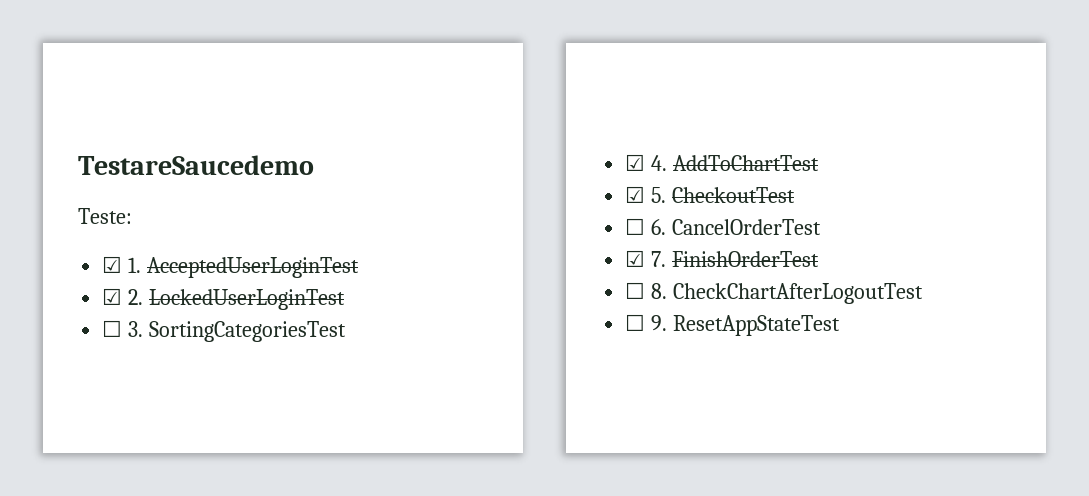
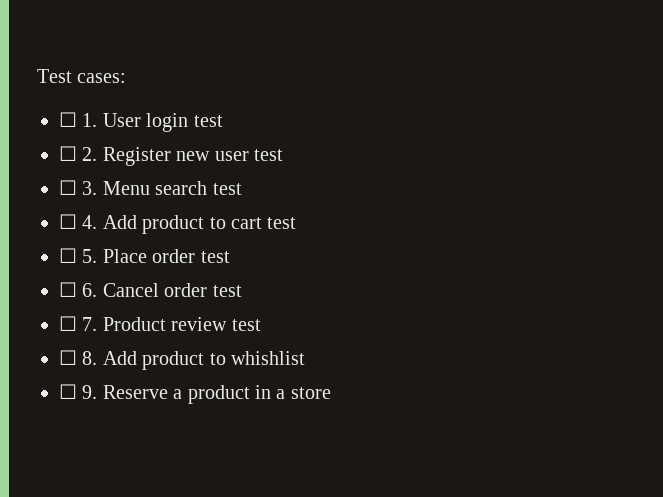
[78,155,314,175] [78,208,132,224] [102,256,360,278] [102,288,346,310] [102,320,347,342] [625,154,820,171] [625,186,796,203] [625,218,822,235] [625,250,820,267] [625,282,924,304] [625,314,841,336] TestareSaucedemo // Teste: // ☑ 1. AcceptedUserLoginTest // ☑ 2. LockedUserLoginTest // ☐ 3. SortingCategoriesTest // ☑ 4. AddToChartTest // ☑ 5. CheckoutTest // ☐ 6. CancelOrderTest // ☑ 7. FinishOrderTest // ☐ 8. CheckChartAfterLogoutTest // ☐ 9. ResetAppStateTest -> [37,69,127,83] [59,112,223,132] [59,146,283,166] [59,180,242,195] [59,214,297,234] [59,248,230,263] [59,282,242,297] [59,316,261,331] [59,350,305,370] [59,384,331,404] Test cases: // ☐ 1. User login test // ☐ 2. Register new user test // ☐ 3. Menu search test // ☐ 4. Add product to cart test // ☐ 5. Place order test // ☐ 6. Cancel order test // ☐ 7. Product review test // ☐ 8. Add product to whishlist // ☐ 9. Reserve a product in a store

